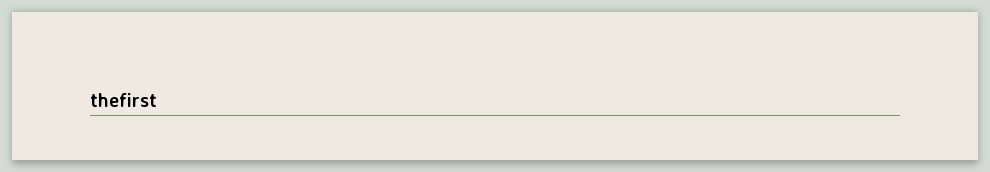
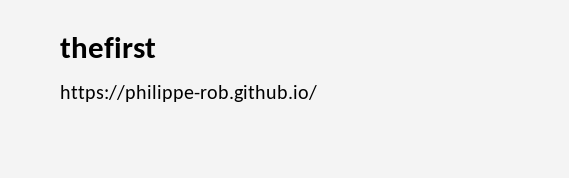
(157, 100) none -> [60,85,317,102] // https://philippe-rob.github.io/

